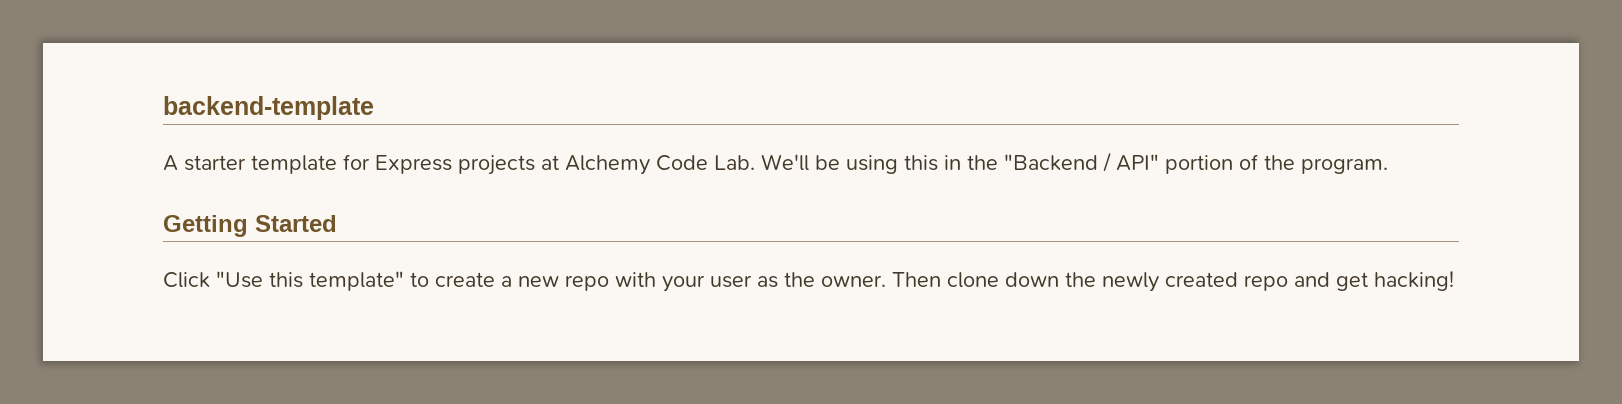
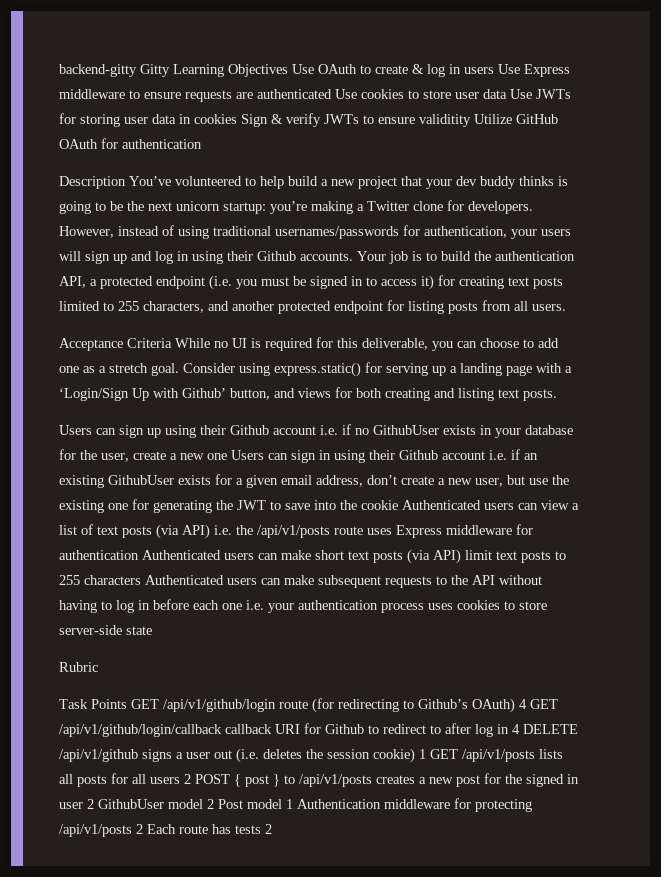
[163,96,374,120] [163,152,1388,175] [163,215,337,237] [163,271,1454,292] backend-template // A starter template for Express projects at Alchemy Code Lab. We'll be using this in the "Backend / API" portion of the program. // Getting Started // Click "Use this template" to create a new repo with your user as the owner. Then clone down the newly created repo and get hacking! -> [59,64,570,77] [59,89,571,102] [59,113,558,127] [59,138,202,149] [59,176,568,189] [59,200,533,214] [59,225,571,239] [59,251,575,264] [59,275,563,290] [59,300,566,314] [59,337,559,351] [59,362,572,377] [59,387,557,401] [59,424,573,438] [59,449,538,463] [59,474,569,488] [59,499,579,513] [59,524,533,539] [59,549,566,564] [59,575,542,588] [59,599,547,613] [59,625,152,635] [59,662,98,672] [59,698,558,713] [59,723,578,737] [59,748,563,763] [59,773,579,787] [59,798,532,812] [59,824,272,837] backend-gitty Gitty Learning Objectives Use OAuth to create & log in users Use Express middleware to ensure requests are authenticated Use cookies to store user data Use JWTs for storing user data in cookies Sign & verify JWTs to ensure validitity Utilize GitHub OAuth for authentication // Description You’ve volunteered to help build a new project that your dev buddy thinks is going to be the next unicorn startup: you’re making a Twitter clone for developers. However, instead of using traditional usernames/passwords for authentication, your users will sign up and log in using their Github accounts. Your job is to build the authentication API, a protected endpoint (i.e. you must be signed in to access it) for creating text posts limited to 255 characters, and another protected endpoint for listing posts from all users. // Acceptance Criteria While no UI is required for this deliverable, you can choose to add one as a stretch goal. Consider using express.static() for serving up a landing page with a ‘Login/Sign Up with Github’ button, and views for both creating and listing text posts. // Users can sign up using their Github account i.e. if no GithubUser exists in your database for the user, create a new one Users can sign in using their Github account i.e. if an existing GithubUser exists for a given email address, don’t create a new user, but use the existing one for generating the JWT to save into the cookie Authenticated users can view a list of text posts (via API) i.e. the /api/v1/posts route uses Express middleware for authentication Authenticated users can make short text posts (via API) limit text posts to 255 characters Authenticated users can make subsequent requests to the API without having to log in before each one i.e. your authentication process uses cookies to store server-side state // Rubric // Task Points GET /api/v1/github/login route (for redirecting to Github’s OAuth) 4 GET /api/v1/github/login/callback callback URI for Github to redirect to after log in 4 DELETE /api/v1/github signs a user out (i.e. deletes the session cookie) 1 GET /api/v1/posts lists all posts for all users 2 POST { post } to /api/v1/posts creates a new post for the signed in user 2 GithubUser model 2 Post model 1 Authentication middleware for protecting /api/v1/posts 2 Each route has tests 2

